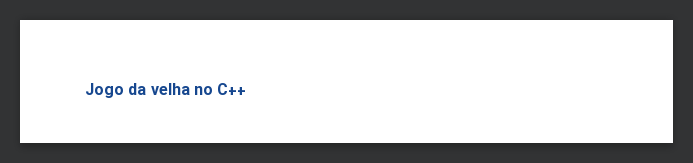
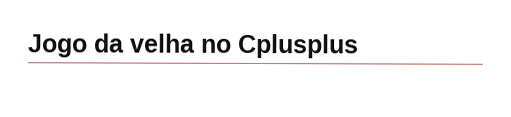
[217,83,247,95] C++ -> [238,33,359,59] Cplusplus

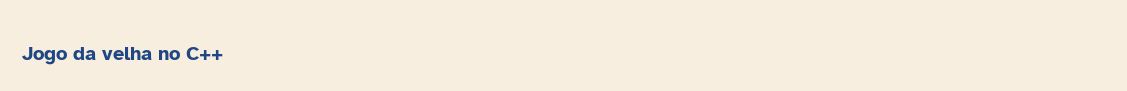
[238,33,359,59] Cplusplus -> [186,47,223,60] C++

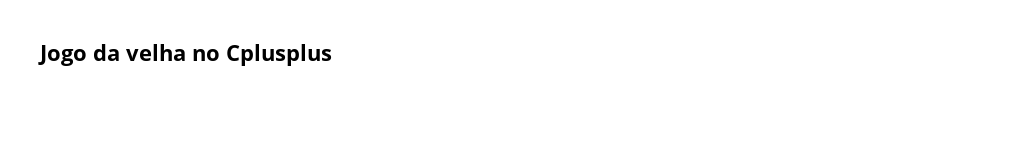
[186,47,223,60] C++ -> [226,44,332,66] Cplusplus

